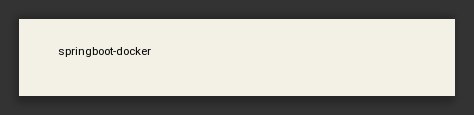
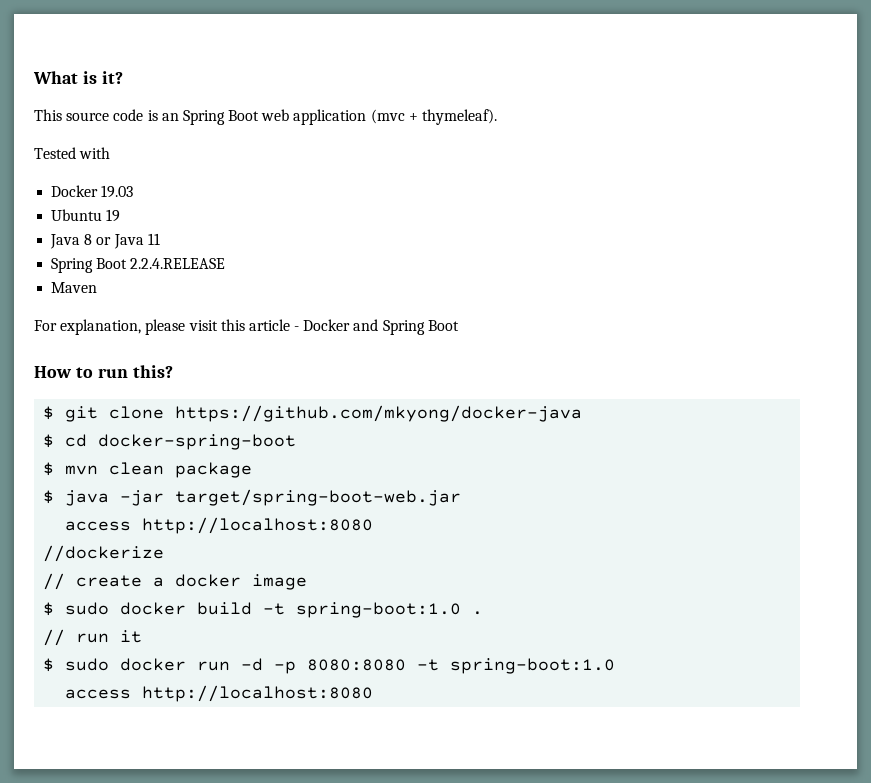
[58,47,151,57] springboot-docker -> [33,71,123,84] [34,109,498,125] [34,147,111,159] [51,185,134,198] [51,209,121,222] [50,233,160,249] [51,258,226,273] [51,282,98,293] [34,319,459,335] [34,365,173,378] [43,405,583,422] [43,434,297,450] [43,462,253,478] [43,489,462,506] [65,517,374,534] [43,545,165,562] [43,573,308,590] [43,602,484,618] [43,629,143,646] [43,658,616,674] [65,685,374,702] What is it? // This source code is an Spring Boot web application (mvc + thymeleaf). // Tested with // Docker 19.03 // Ubuntu 19 // Java 8 or Java 11 // Spring Boot 2.2.4.RELEASE // Maven // For explanation, please visit this article - Docker and Spring Boot // How to run this? // $ git clone https://github.com/mkyong/docker-java // $ cd docker-spring-boot // $ mvn clean package // $ java -jar target/spring-boot-web.jar // access http://localhost:8080 // //dockerize // // create a docker image // $ sudo docker build -t spring-boot:1.0 . // // run it // $ sudo docker run -d -p 8080:8080 -t spring-boot:1.0 // access http://localhost:8080

